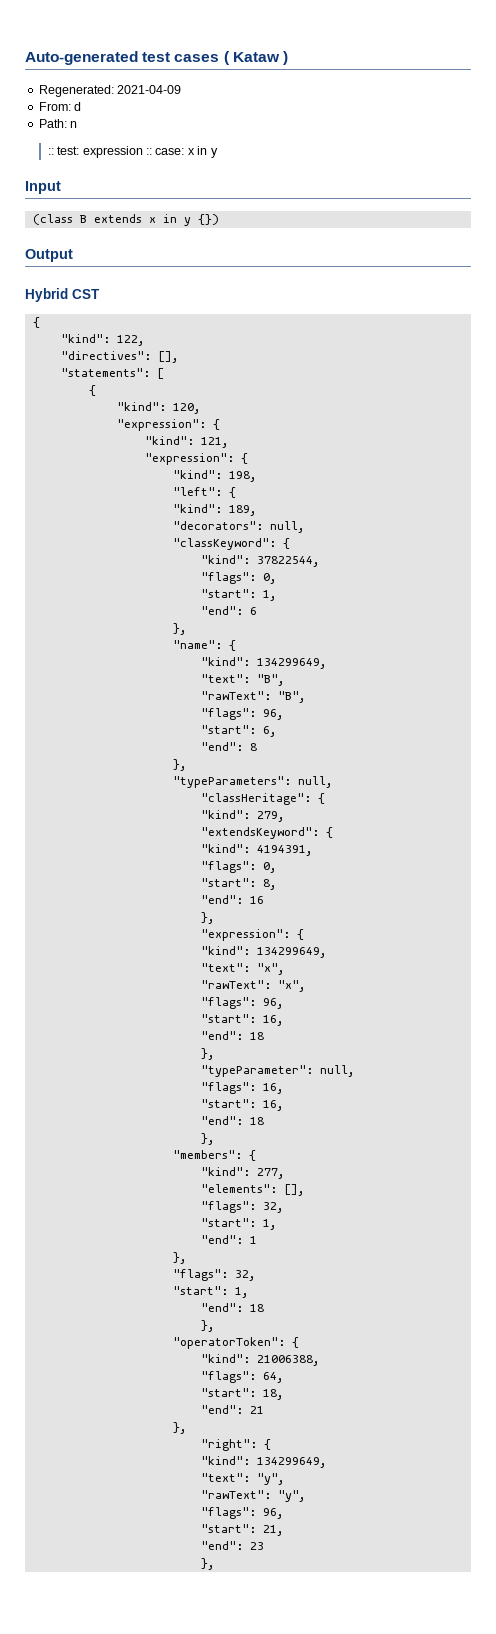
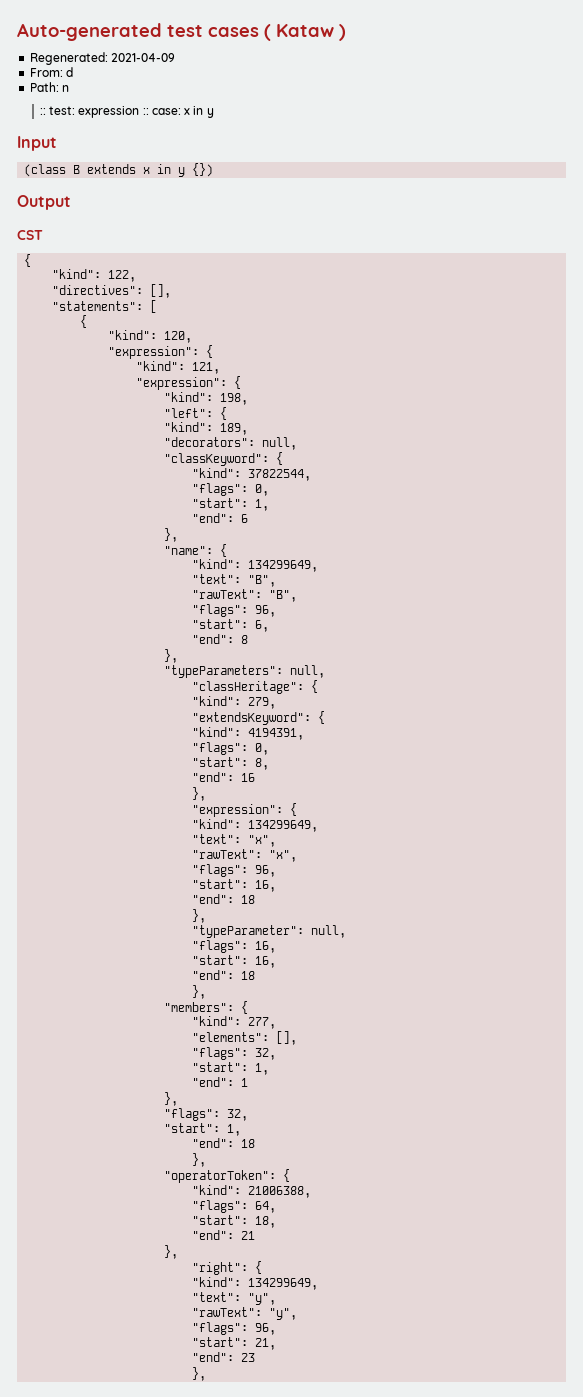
[25,288,68,302] Hybrid -> (71, 202) none

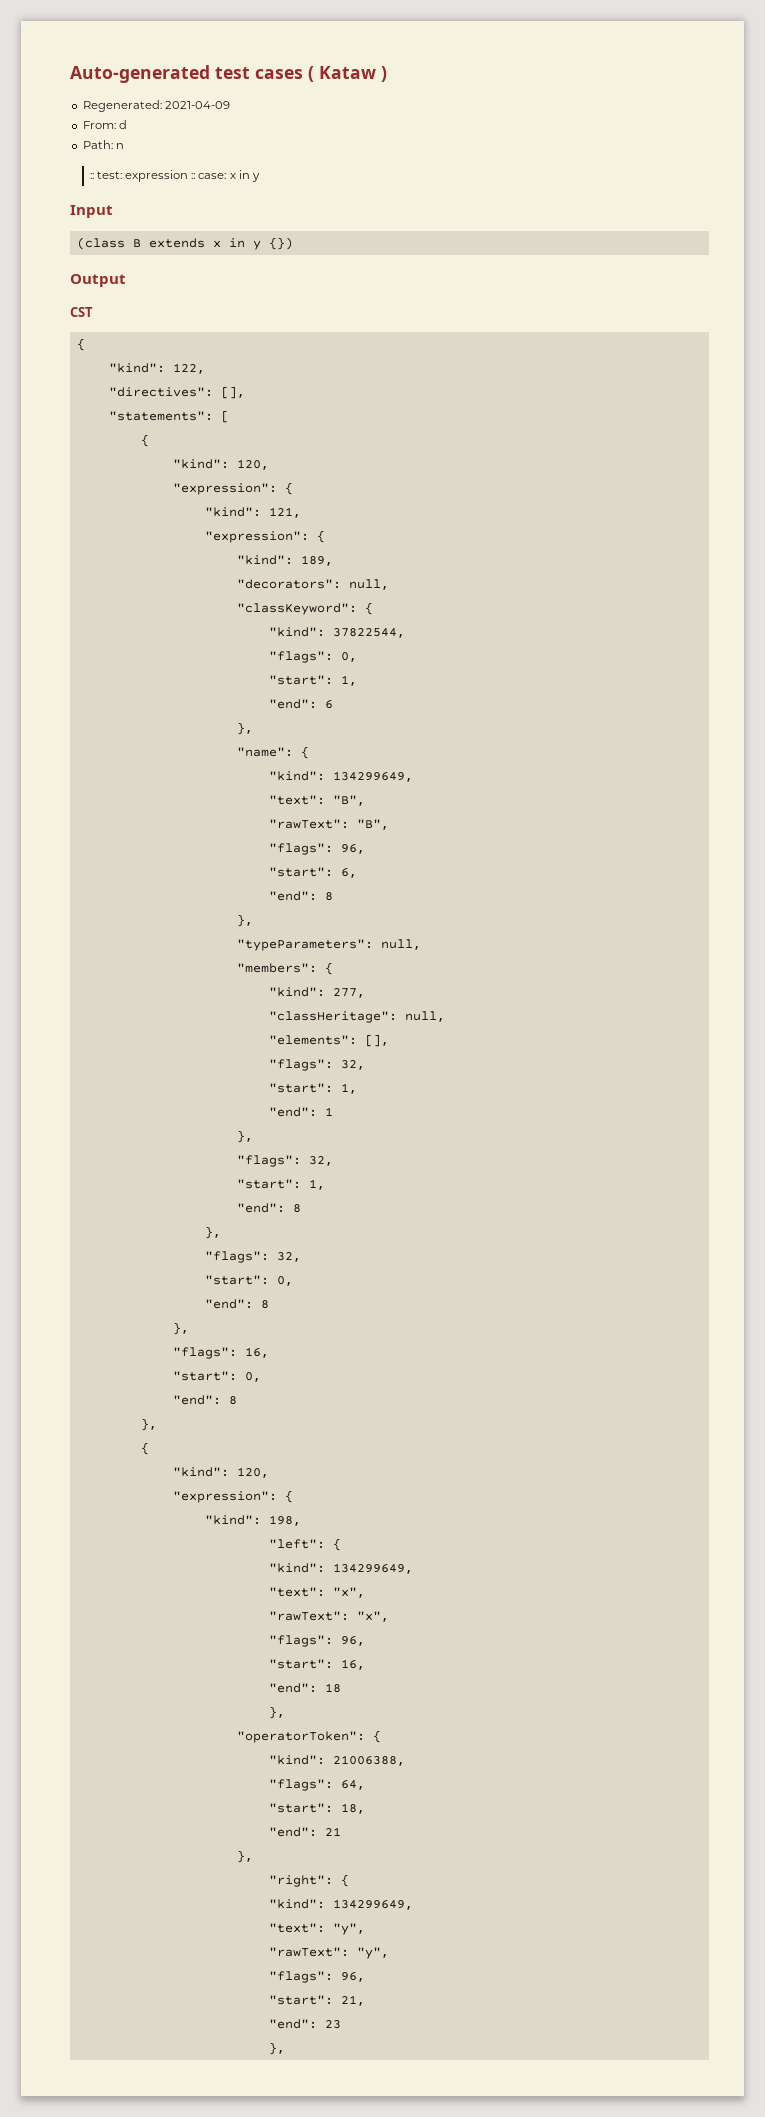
[164,392,249,405] [164,407,228,420] // "kind": 198, // "left": { -> (325, 536) none
[192,680,319,694] [192,696,277,709] [192,711,326,725] [192,727,305,740] [192,742,270,755] [192,757,270,770] [192,772,256,782] [192,787,207,801] [192,803,298,817] [192,819,319,832] [192,834,277,847] [192,849,298,862] [192,864,277,877] [192,879,277,892] [192,894,256,904] [192,909,207,923] [192,925,347,938] [192,940,277,953] [192,955,277,968] [192,970,256,980] [192,985,207,999] // "classHeritage": { // "kind": 279, // "extendsKeyword": { // "kind": 4194391, // "flags": 0, // "start": 8, // "end": 16 // }, // "expression": { // "kind": 134299649, // "text": "x", // "rawText": "x", // "flags": 96, // "start": 16, // "end": 18 // }, // "typeParameter": null, // "flags": 16, // "start": 16, // "end": 18 // }, -> (421, 944) none
(277, 1023) none -> [268,1011,445,1023] // "classHeritage": null,
(242, 1130) none -> [236,1203,301,1213] [204,1226,221,1239] [204,1251,301,1263] [204,1275,293,1286] [204,1299,269,1309] [172,1322,189,1335] [172,1347,269,1359] [172,1371,261,1382] [172,1395,237,1405] [140,1418,157,1431] [140,1442,149,1455] [172,1467,269,1478] [172,1490,293,1503] [204,1515,301,1526] [268,1538,341,1551] [268,1563,413,1574] [268,1587,365,1598] [268,1611,389,1622] [268,1635,365,1647] [268,1659,365,1670] // "end": 8 // }, // "flags": 32, // "start": 0, // "end": 8 // }, // "flags": 16, // "start": 0, // "end": 8 // }, // { // "kind": 120, // "expression": { // "kind": 198, // "left": { // "kind": 134299649, // "text": "x", // "rawText": "x", // "flags": 96, // "start": 16,

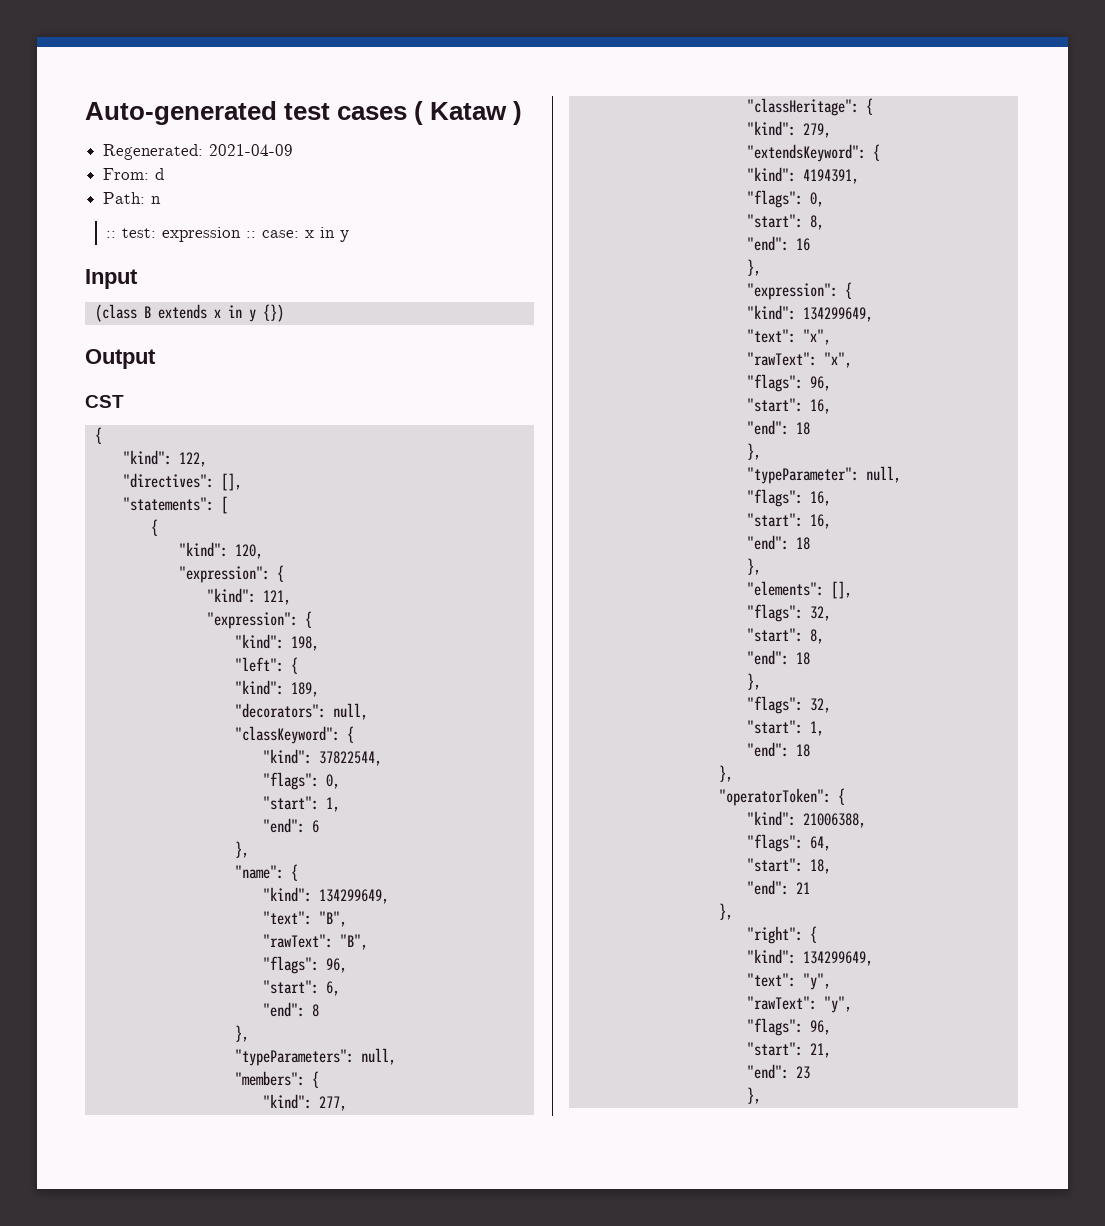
(325, 536) none -> [234,634,319,651] [234,657,298,674] // "kind": 198, // "left": {
[404,1011,445,1022] [268,1034,389,1047] [268,1059,365,1071] [268,1083,357,1094] [268,1107,333,1117] [236,1130,253,1143] [236,1155,333,1167] [236,1179,325,1190] [236,1203,301,1213] [204,1226,221,1239] [204,1251,301,1263] [204,1275,293,1286] [204,1299,269,1309] [172,1322,189,1335] [172,1347,269,1359] [172,1371,261,1382] [172,1395,237,1405] [140,1418,157,1431] [140,1442,149,1455] [172,1467,269,1478] [172,1490,293,1503] [204,1515,301,1526] [268,1539,325,1549] null, // "elements": [], // "flags": 32, // "start": 1, // "end": 1 // }, // "flags": 32, // "start": 1, // "end": 8 // }, // "flags": 32, // "start": 0, // "end": 8 // }, // "flags": 16, // "start": 0, // "end": 8 // }, // { // "kind": 120, // "expression": { // "kind": 198, // "left": -> [865,98,873,115] [746,121,831,138] [746,144,880,162] [746,167,859,184] [746,190,824,208] [746,214,824,230] [746,236,810,251] [746,259,761,276] [746,283,838,300] { // "kind": 279, // "extendsKeyword": { // "kind": 4194391, // "flags": 0, // "start": 8, // "end": 16 // }, // "expression":
(285, 1712) none -> [746,466,901,484] [746,489,831,507] [746,513,831,529] [746,535,810,550] [746,558,761,575] [746,581,852,599] [746,604,831,622] [746,628,824,644] [746,650,810,665] [746,673,761,690] [746,696,831,714] [746,720,824,736] [746,742,810,757] [718,765,733,782] // "typeParameter": null, // "flags": 16, // "start": 16, // "end": 18 // }, // "elements": [], // "flags": 32, // "start": 8, // "end": 18 // }, // "flags": 32, // "start": 1, // "end": 18 // },

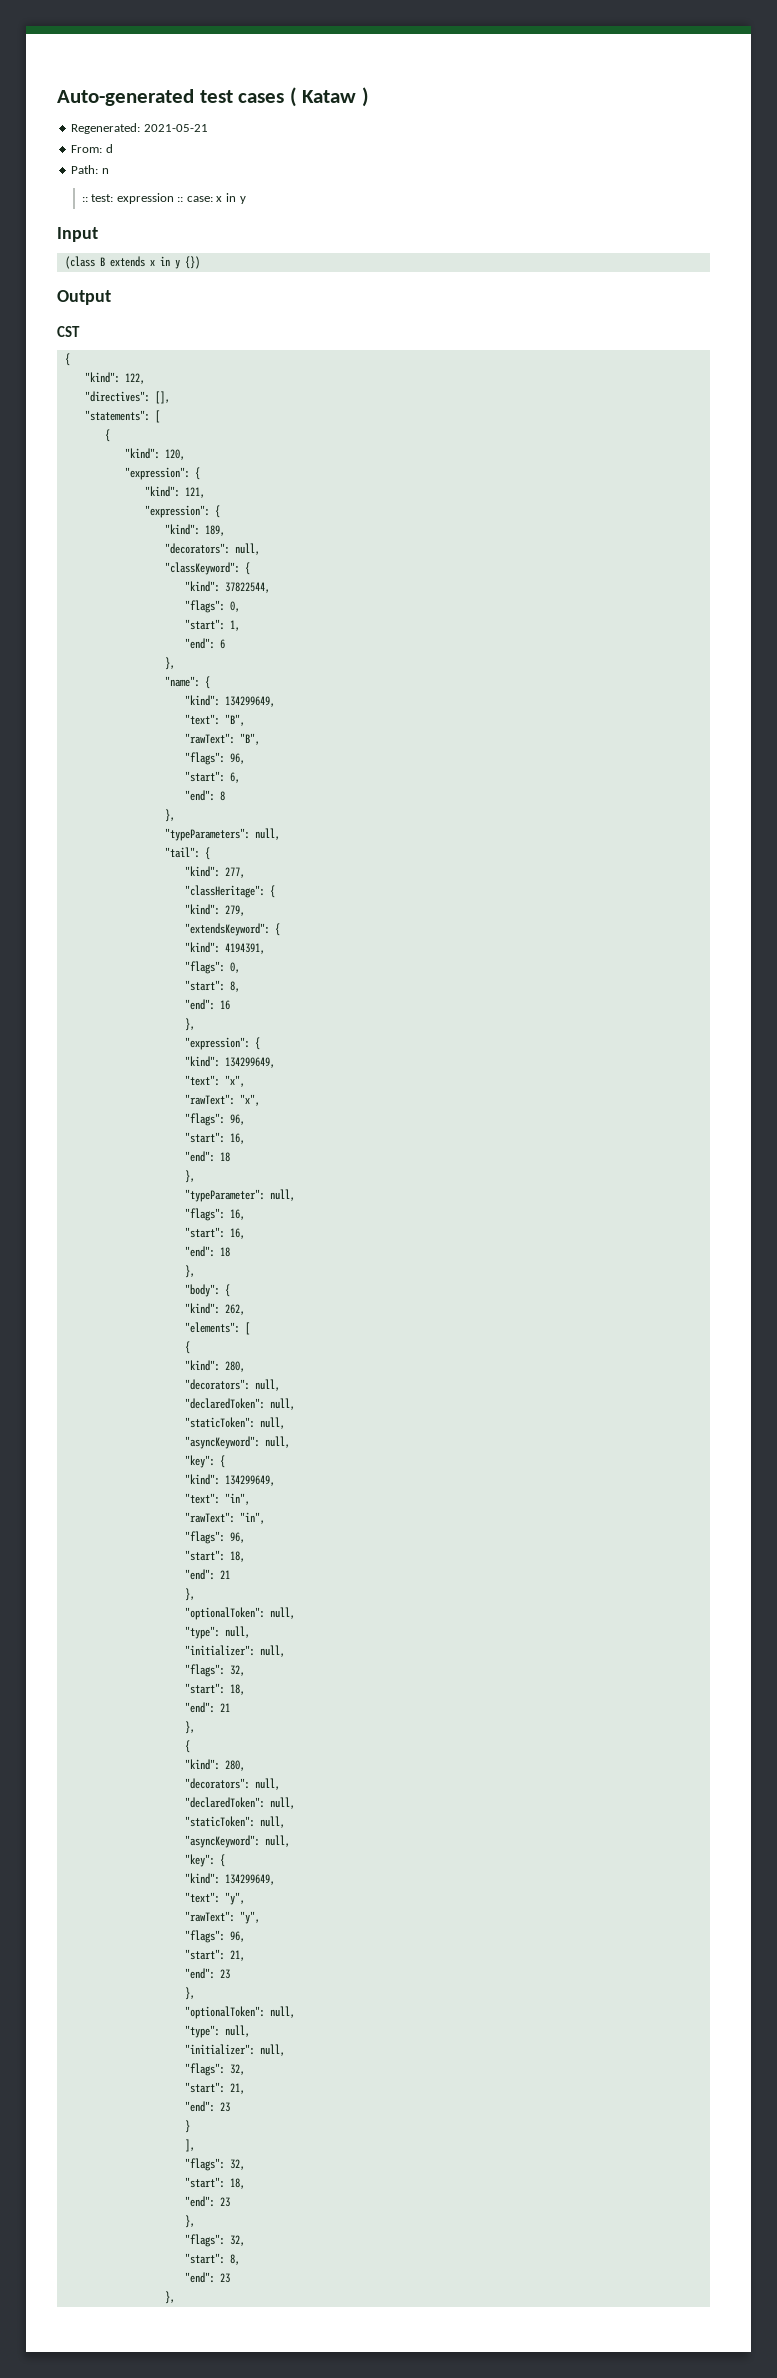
[209,144,294,156] 2021-04-09 -> [143,124,208,132] 2021-05-21
[234,634,319,651] [234,657,298,674] // "kind": 198, // "left": { -> (220, 511) none
[234,1071,305,1086] "members": -> [164,847,200,858] "tail":
[746,581,852,599] [746,604,831,622] [746,628,824,644] [746,650,810,665] [746,673,761,690] [746,696,831,714] [746,720,824,736] [746,742,810,757] [718,765,733,782] [718,788,845,806] [746,811,866,828] [746,834,831,852] [746,858,831,874] [746,880,810,895] [718,903,733,920] [746,926,803,944] "elements": [], // "flags": 32, // "start": 8, // "end": 18 // }, // "flags": 32, // "start": 1, // "end": 18 // }, // "operatorToken": { // "kind": 21006388, // "flags": 64, // "start": 18, // "end": 21 // }, // "right": -> [184,1284,230,1297] [184,1303,245,1315] [184,1322,250,1335] [184,1341,190,1354] [184,1360,245,1372] [184,1379,280,1391] [184,1398,295,1410] [184,1417,285,1429] [184,1436,290,1449] [184,1455,225,1468] [184,1474,275,1486] [184,1493,250,1505] [184,1512,265,1524] [184,1531,245,1544] [184,1550,245,1562] [184,1569,230,1580] [184,1588,195,1601] [184,1607,295,1620] [184,1626,250,1639] [184,1645,285,1657] [184,1664,245,1677] [184,1683,245,1695] [184,1702,230,1713] [184,1721,195,1734] [184,1740,190,1753] [184,1759,245,1771] [184,1778,280,1790] [184,1797,295,1809] [184,1816,285,1828] [184,1835,290,1848] [184,1854,215,1867] "body": { // "kind": 262, // "elements": [ // { // "kind": 280, // "decorators": null, // "declaredToken": null, // "staticToken": null, // "asyncKeyword": null, // "key": { // "kind": 134299649, // "text": "in", // "rawText": "in", // "flags": 96, // "start": 18, // "end": 21 // }, // "optionalToken": null, // "type": null, // "initializer": null, // "flags": 32, // "start": 18, // "end": 21 // }, // { // "kind": 280, // "decorators": null, // "declaredToken": null, // "staticToken": null, // "asyncKeyword": null, // "key":
(761, 1095) none -> [184,2006,295,2019] [184,2025,250,2038] [184,2044,285,2056] [184,2063,245,2076] [184,2082,245,2094] [184,2101,230,2112] [184,2120,190,2133] [184,2139,195,2152] [184,2158,245,2171] [184,2177,245,2189] [184,2196,230,2207] [184,2215,195,2228] [184,2234,245,2247] [184,2253,240,2265] [184,2272,230,2283] [164,2291,175,2304] // "optionalToken": null, // "type": null, // "initializer": null, // "flags": 32, // "start": 21, // "end": 23 // } // ], // "flags": 32, // "start": 18, // "end": 23 // }, // "flags": 32, // "start": 8, // "end": 23 // },

